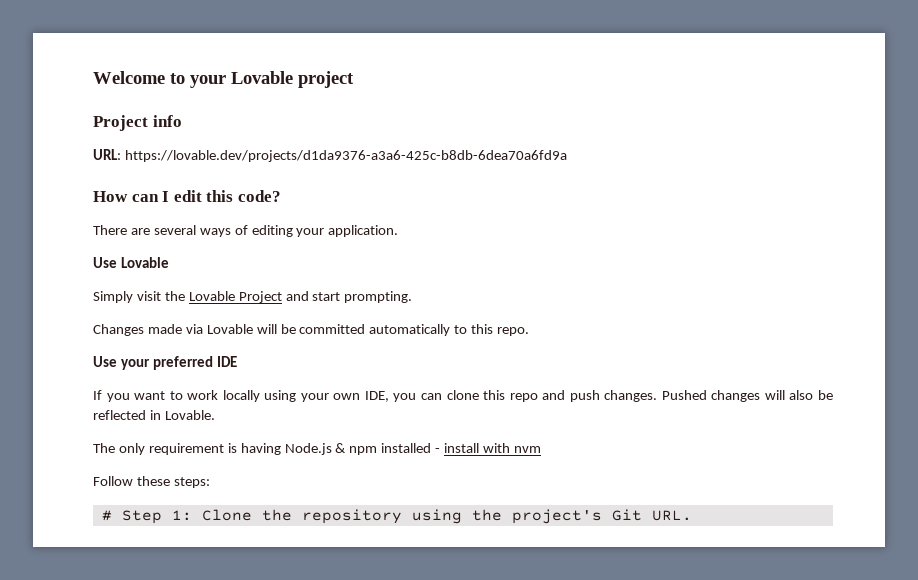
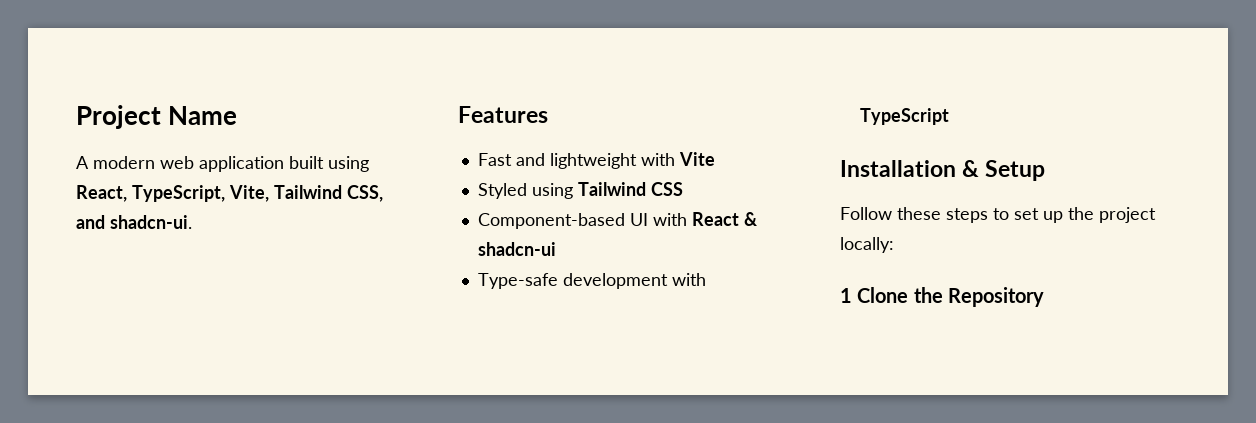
[93,71,354,88] [93,115,182,131] [93,149,567,162] [93,190,281,202] [93,225,399,237] [93,257,169,268] [93,291,413,303] [93,324,530,336] [93,356,237,370] [93,390,833,402] [93,410,215,420] [93,443,541,455] [93,476,210,488] [101,509,692,524] Welcome to your Lovable project // Project info // URL: https://lovable.dev/projects/d1da9376-a3a6-425c-b8db-6dea70a6fd9a // How can I edit this code? // There are several ways of editing your application. // Use Lovable // Simply visit the Lovable Project and start prompting. // Changes made via Lovable will be committed automatically to this repo. // Use your preferred IDE // If you want to work locally using your own IDE, you can clone this repo and push changes. Pushed changes will also be reflected in Lovable. // The only requirement is having Node.js & npm installed - install with nvm // Follow these steps: // # Step 1: Clone the repository using the project's Git URL. -> [76,105,237,129] [76,156,369,172] [76,185,383,202] [76,215,192,229] [458,106,548,123] [477,152,715,169] [477,182,683,199] [477,212,757,229] [477,242,556,256] [477,273,706,289] [859,108,949,125] [840,160,1046,181] [840,207,1156,223] [840,237,894,253] [840,287,1045,307] Project Name // A modern web application built using React, TypeScript, Vite, Tailwind CSS, and shadcn-ui. // Features // Fast and lightweight with Vite // Styled using Tailwind CSS // Component-based UI with React & shadcn-ui // Type-safe development with TypeScript // Installation & Setup // Follow these steps to set up the project locally: // 1 Clone the Repository

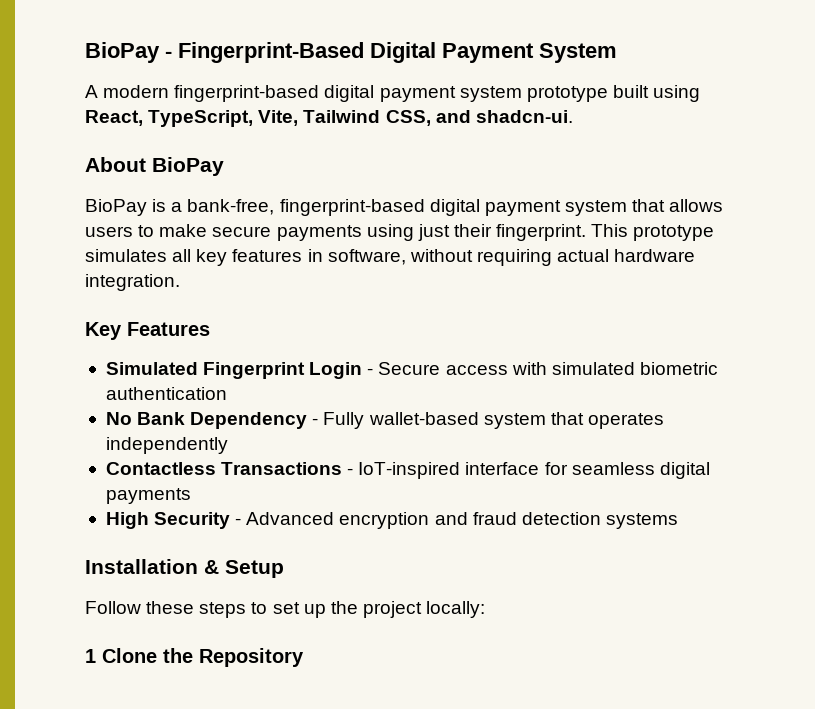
[76,105,237,129] [76,156,284,172] Project Name // A modern web application -> [85,42,617,63] [85,85,608,102] BioPay - Fingerprint-Based Digital Payment System // A modern fingerprint-based digital payment system prototype
[458,106,548,123] [477,152,715,169] [477,182,683,199] [477,212,757,229] [477,242,556,256] [477,273,706,289] [859,108,949,125] Features // Fast and lightweight with Vite // Styled using Tailwind CSS // Component-based UI with React & shadcn-ui // Type-safe development with TypeScript -> [85,157,224,176] [85,199,724,216] [85,224,715,241] [85,249,696,266] [85,274,180,291] [85,322,210,340] [105,362,718,379] [105,387,227,400] [105,412,664,429] [105,437,228,454] [105,462,710,479] [105,488,191,504] [105,512,678,529] About BioPay // BioPay is a bank-free, fingerprint-based digital payment system that allows users to make secure payments using just their fingerprint. This prototype simulates all key features in software, without requiring actual hardware integration. // Key Features // Simulated Fingerprint Login - Secure access with simulated biometric authentication // No Bank Dependency - Fully wallet-based system that operates independently // Contactless Transactions - IoT-inspired interface for seamless digital payments // High Security - Advanced encryption and fraud detection systems

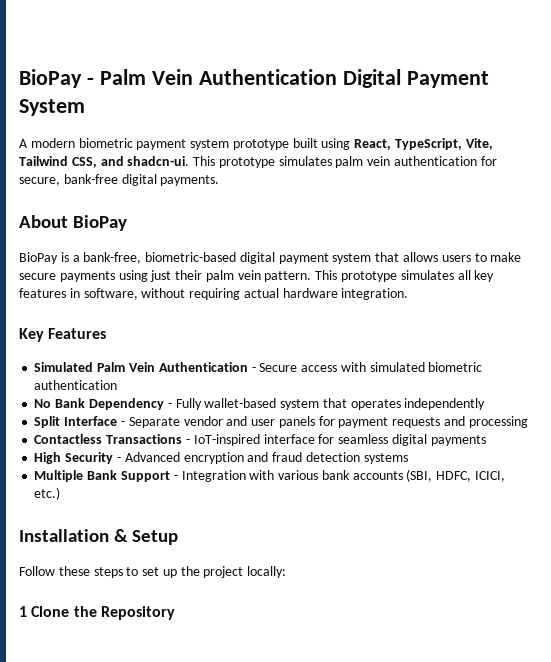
[178,42,364,63] Fingerprint-Based -> [99,69,337,85] Palm Vein Authentication
[174,85,375,102] fingerprint-based digital -> [78,138,133,148] biometric
(573, 116) none -> [193,156,497,168] [19,174,220,186] This prototype simulates palm vein authentication for secure, bank-free digital payments.
[279,199,425,216] fingerprint-based -> [145,252,237,262] biometric-based
[496,224,587,241] fingerprint. -> [205,270,312,282] palm vein pattern.
[203,362,363,379] Fingerprint Login -> [97,362,248,372] Palm Vein Authentication
(228, 445) none -> [34,416,528,428] // Split Interface - Separate vendor and user panels for payment requests and processing
(678, 521) none -> [34,469,505,482] [34,487,61,500] // Multiple Bank Support - Integration with various bank accounts (SBI, HDFC, ICICI, etc.)

